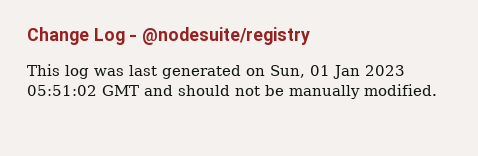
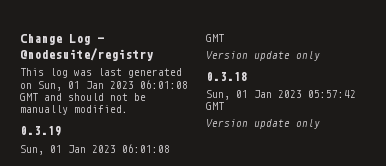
[27,85,97,96] 05:51:02 -> [140,80,188,89] 06:01:08
(437, 90) none -> [20,126,62,136] [20,144,170,155] [206,34,224,42] [206,51,320,61] [206,72,248,81] [206,90,356,100] [206,102,224,110] [206,119,320,129] // 0.3.19 // Sun, 01 Jan 2023 06:01:08 GMT // Version update only // 0.3.18 // Sun, 01 Jan 2023 05:57:42 GMT // Version update only

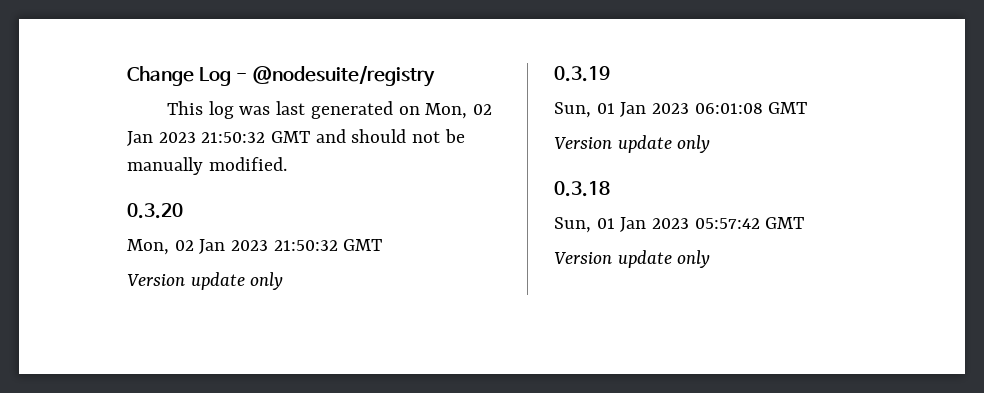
[38,80,188,91] Sun, 01 Jan 2023 06:01:08 -> [425,103,492,119] [127,131,266,146] Mon, 02 Jan 2023 21:50:32
(128, 109) none -> [127,203,183,219] [127,239,383,255] [127,272,284,290] // 0.3.20 // Mon, 02 Jan 2023 21:50:32 GMT // Version update only

